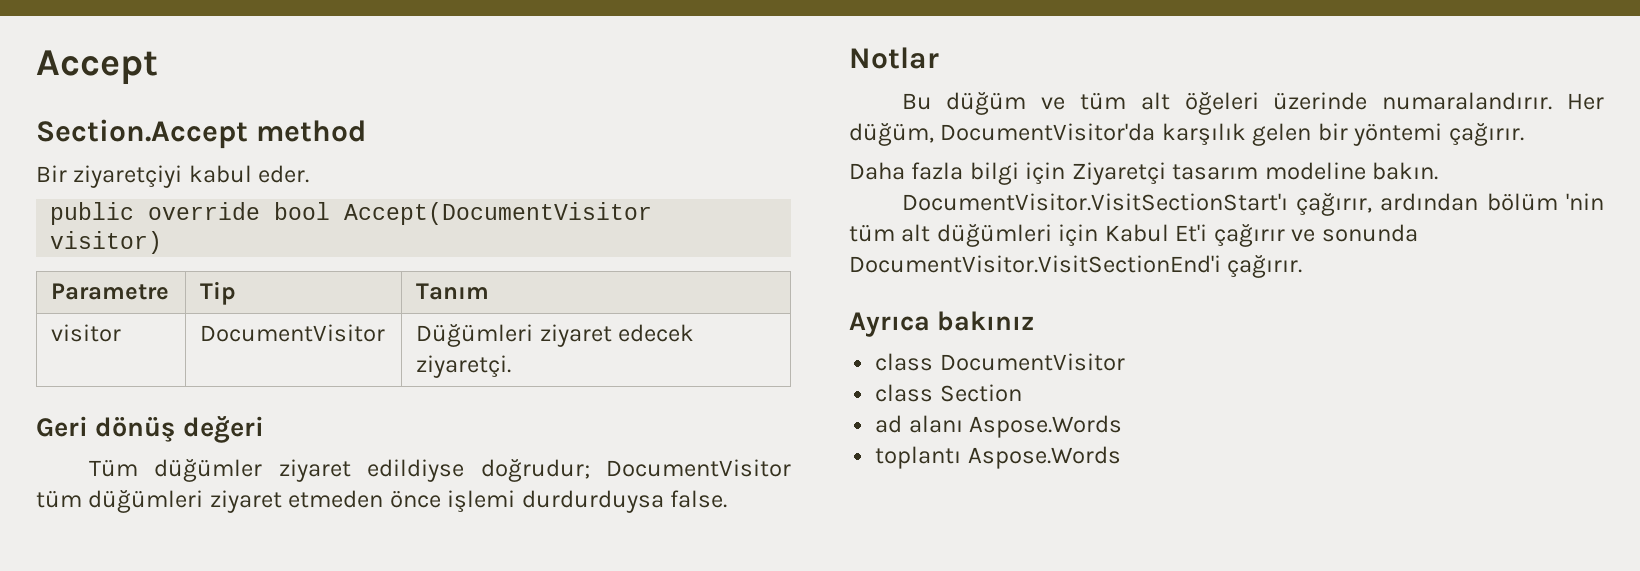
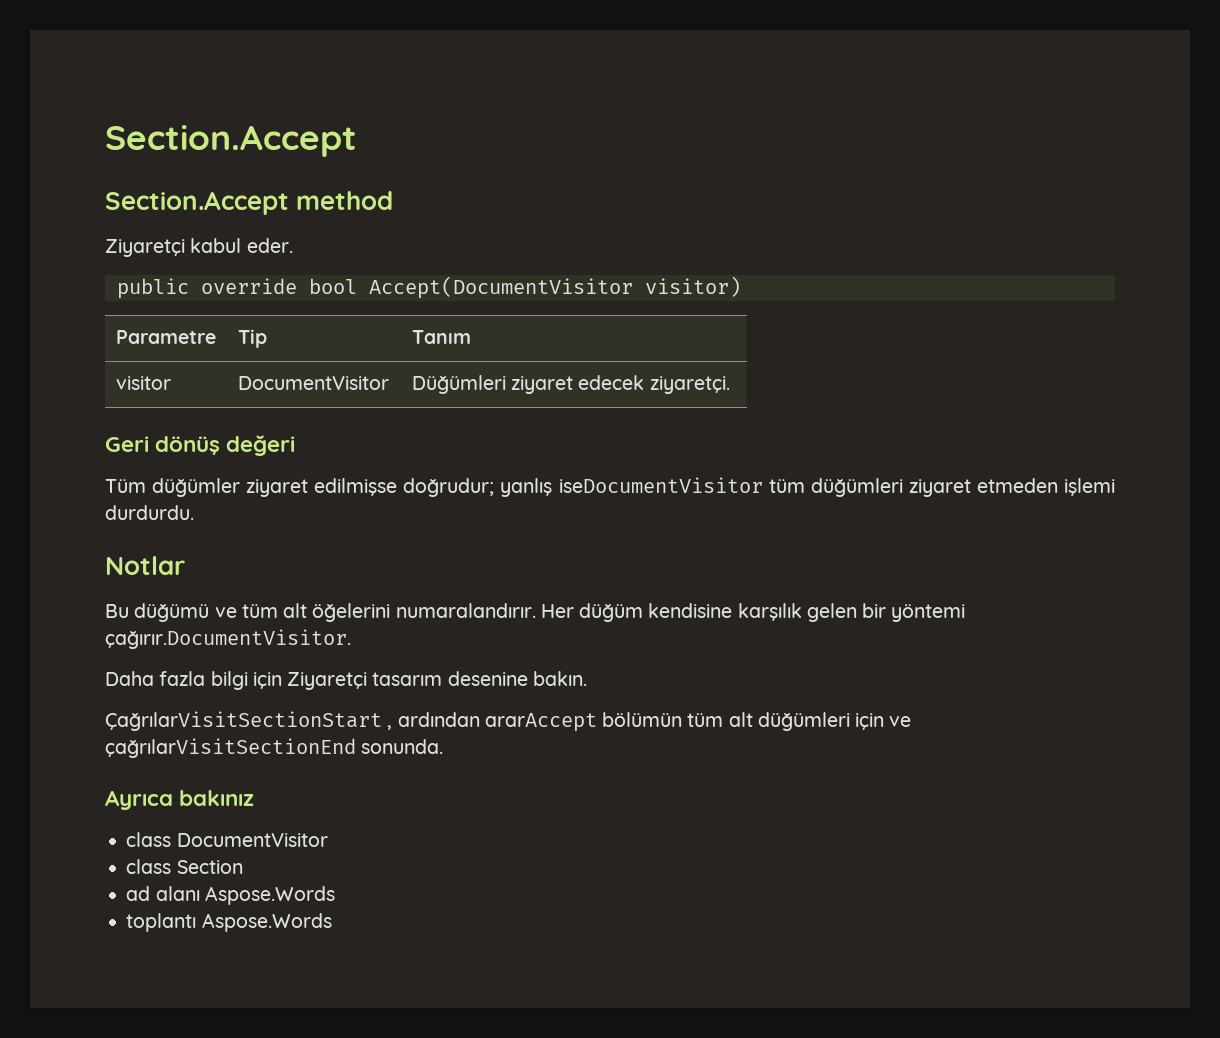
[36,50,158,85] Accept -> [105,125,357,157] Section.Accept
[36,165,183,188] Bir ziyaretçiyi -> [105,239,185,257] Ziyaretçi
[367,459,791,482] [36,490,728,513] edildiyse doğrudur; DocumentVisitor tüm düğümleri ziyaret etmeden önce işlemi durdurduysa false. -> [314,477,1116,497] [105,505,194,520] edilmişse doğrudur; yanlış iseDocumentVisitor tüm düğümleri ziyaret etmeden işlemi durdurdu.
[946,92,1027,115] düğüm -> [134,603,210,622] düğümü
[1184,92,1604,115] [849,123,1156,146] öğeleri üzerinde numaralandırır. Her düğüm, DocumentVisitor'da -> [312,603,733,622] öğelerini numaralandırır. Her düğüm kendisine
[1448,123,1524,146] çağırır. -> [105,629,351,649] çağırır.DocumentVisitor.
[1264,162,1366,180] modeline -> [447,671,528,686] desenine
[901,193,1604,216] [849,224,1418,247] [849,255,1303,278] DocumentVisitor.VisitSectionStart'ı çağırır, ardından bölüm 'nin tüm alt düğümleri için Kabul Et'i çağırır ve sonunda DocumentVisitor.VisitSectionEnd'i çağırır. -> [105,711,912,732] [105,738,444,758] ÇağrılarVisitSectionStart , ardından ararAccept bölümün tüm alt düğümleri için ve çağrılarVisitSectionEnd sonunda.

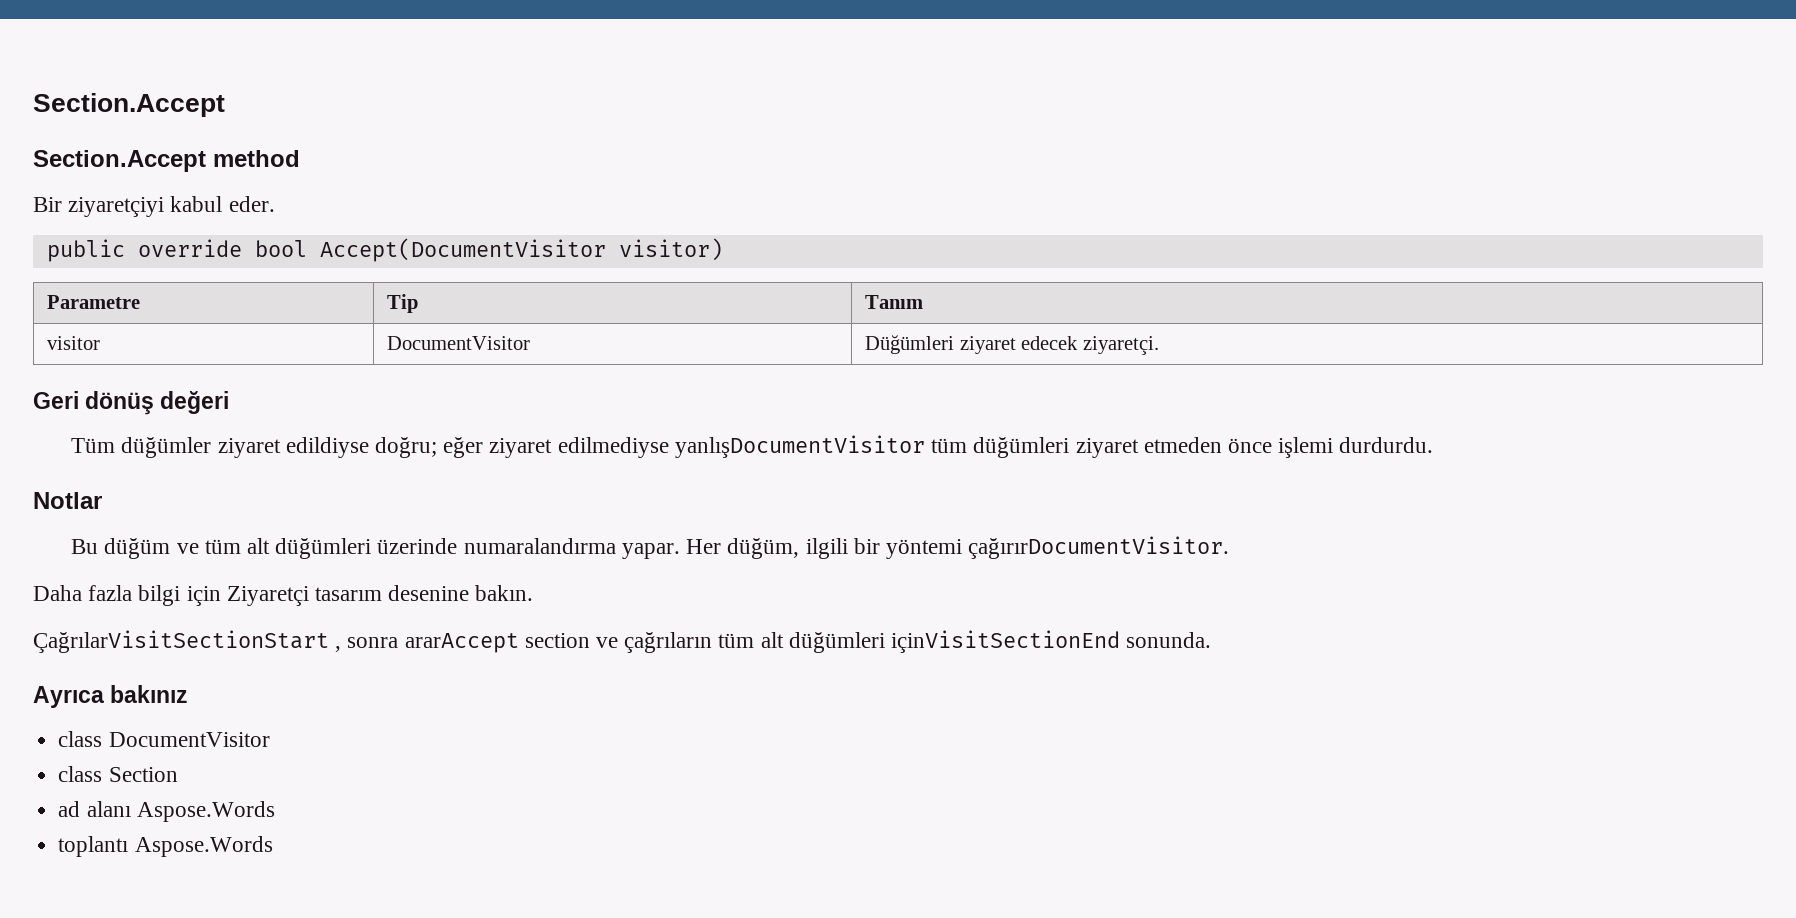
[105,239,185,257] Ziyaretçi -> [33,197,165,217] Bir ziyaretçiyi
[314,477,763,497] edilmişse doğrudur; yanlış iseDocumentVisitor -> [285,435,925,458] edildiyse doğru; eğer ziyaret edilmediyse yanlışDocumentVisitor
(1058, 485) none -> [1227,438,1272,453] önce
[134,603,210,622] düğümü -> [104,538,171,559] düğüm
[312,603,857,622] öğelerini numaralandırır. Her düğüm kendisine karşılık gelen -> [275,538,848,559] düğümleri üzerinde numaralandırma yapar. Her düğüm, ilgili
[105,629,351,649] çağırır.DocumentVisitor. -> [968,536,1230,559] çağırırDocumentVisitor.
[397,712,912,732] [105,738,356,758] ardından ararAccept bölümün tüm alt düğümleri için ve çağrılarVisitSectionEnd -> [347,630,1121,653] sonra ararAccept section ve çağrıların tüm alt düğümleri içinVisitSectionEnd

